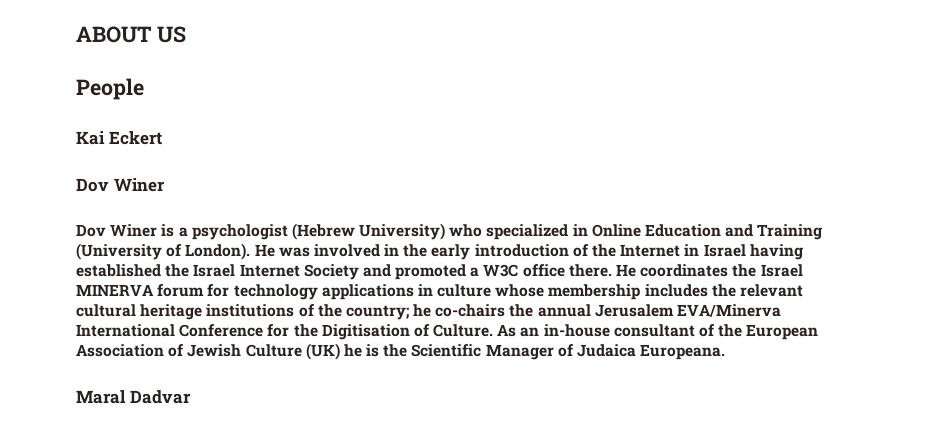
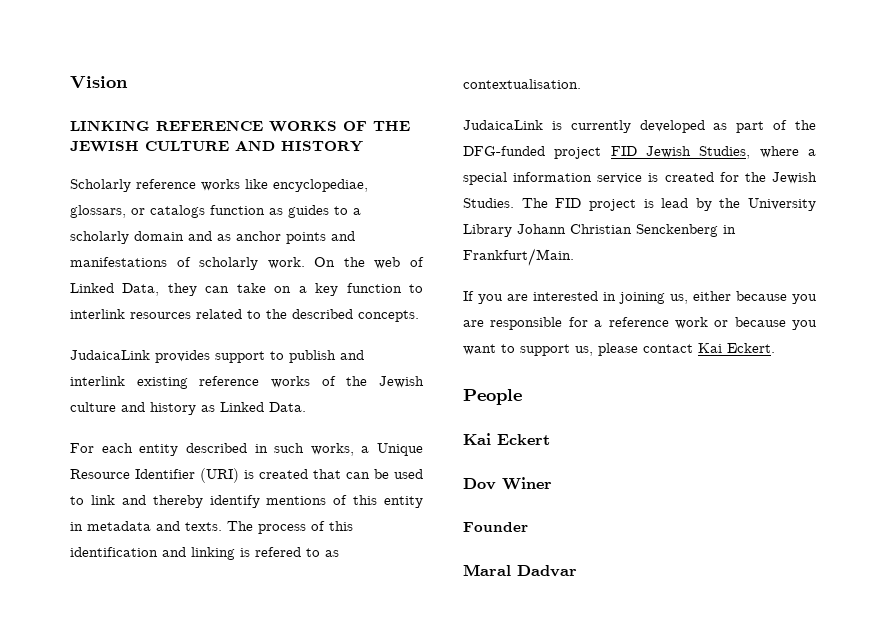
[76,26,186,43] ABOUT US -> [70,76,128,88] [70,120,410,132] [70,140,363,152] [70,179,368,192] [70,205,361,218] [70,231,355,244] [70,257,424,270] [70,283,424,296] [70,309,419,322] [70,350,364,363] [70,376,424,389] [70,402,306,415] [70,443,423,456] [70,468,423,483] [70,495,423,508] [70,521,353,534] [70,547,339,560] [463,79,581,89] [463,120,816,133] [463,146,816,159] [463,172,817,185] [463,198,816,211] [463,224,736,237] [463,248,574,266] [463,291,817,304] [463,317,817,330] [463,343,775,356] Vision // LINKING REFERENCE WORKS OF THE JEWISH CULTURE AND HISTORY // Scholarly reference works like encyclopediae, glossars, or catalogs function as guides to a scholarly domain and as anchor points and manifestations of scholarly work. On the web of Linked Data, they can take on a key function to interlink resources related to the described concepts. // JudaicaLink provides support to publish and interlink existing reference works of the Jewish culture and history as Linked Data. // For each entity described in such works, a Unique Resource Identifier (URI) is created that can be used to link and thereby identify mentions of this entity in metadata and texts. The process of this identification and linking is refered to as contextualisation. // JudaicaLink is currently developed as part of the DFG-funded project FID Jewish Studies, where a special information service is created for the Jewish Studies. The FID project is lead by the University Library Johann Christian Senckenberg in Frankfurt/Main. // If you are interested in joining us, either because you are responsible for a reference work or because you want to support us, please contact Kai Eckert.
[76,223,823,240] [76,243,803,260] [76,264,803,280] [76,284,804,300] [76,304,782,320] [76,324,819,340] [76,343,726,360] Dov Winer is a psychologist (Hebrew University) who specialized in Online Education and Training (University of London). He was involved in the early introduction of the Internet in Israel having established the Israel Internet Society and promoted a W3C office there. He coordinates the Israel MINERVA forum for technology applications in culture whose membership includes the relevant cultural heritage institutions of the country; he co-chairs the annual Jerusalem EVA/Minerva International Conference for the Digitisation of Culture. As an in-house consultant of the European Association of Jewish Culture (UK) he is the Scientific Manager of Judaica Europeana. -> [463,522,528,532] Founder

